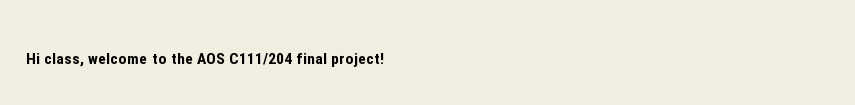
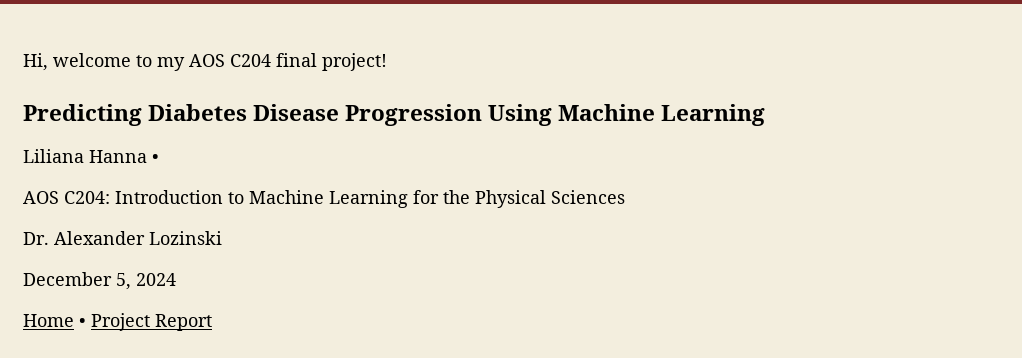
[26,53,385,67] Hi class, welcome to the AOS C111/204 final project! -> [23,53,387,71] [23,104,766,126] [23,149,159,163] [23,190,625,208] [23,231,222,245] [23,272,176,290] [23,313,212,331] Hi, welcome to my AOS C204 final project! // Predicting Diabetes Disease Progression Using Machine Learning // Liliana Hanna • // AOS C204: Introduction to Machine Learning for the Physical Sciences // Dr. Alexander Lozinski // December 5, 2024 // Home • Project Report

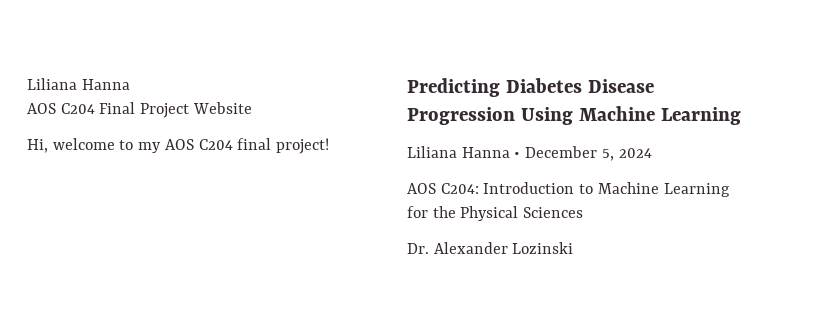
(23, 62) none -> [27,78,130,90] [27,102,252,118] Liliana Hanna // AOS C204 Final Project Website //
(159, 158) none -> [525,146,652,161] December 5, 2024
[23,272,176,290] [23,313,212,331] // December 5, 2024 // Home • Project Report -> (574, 248) none

